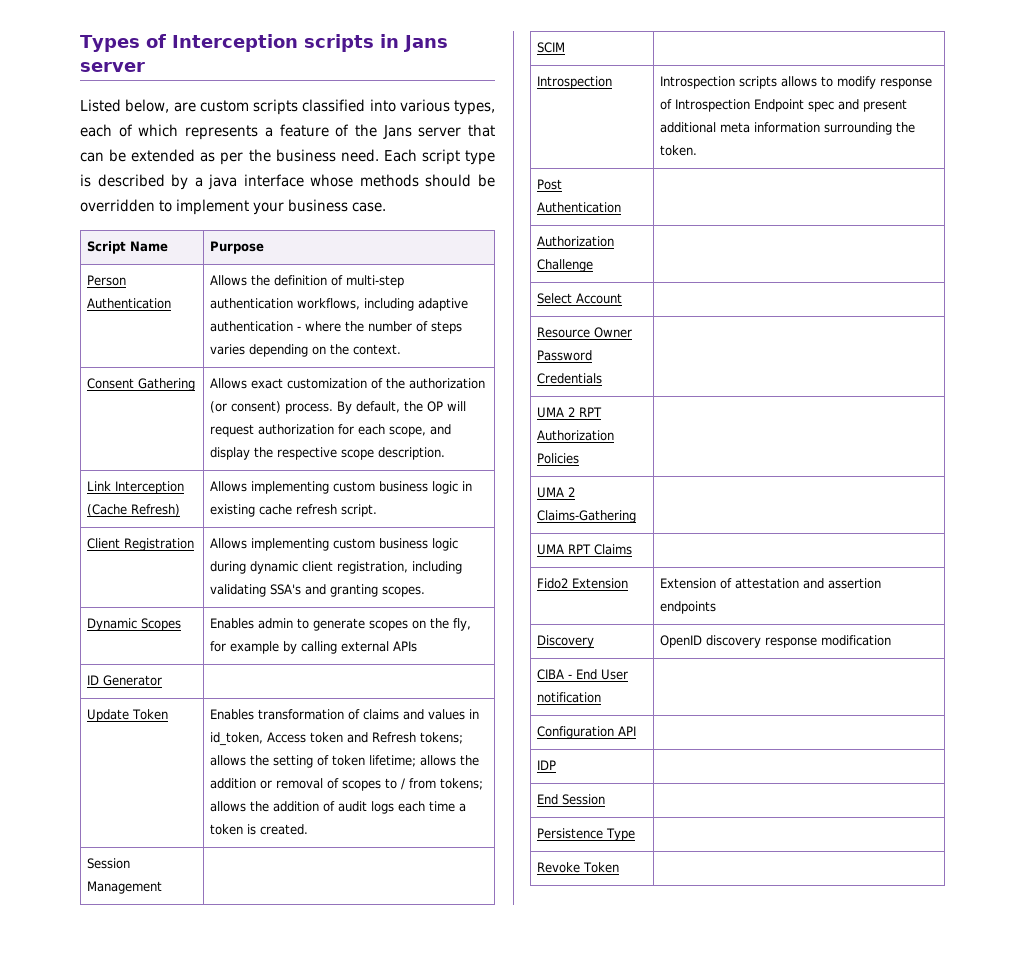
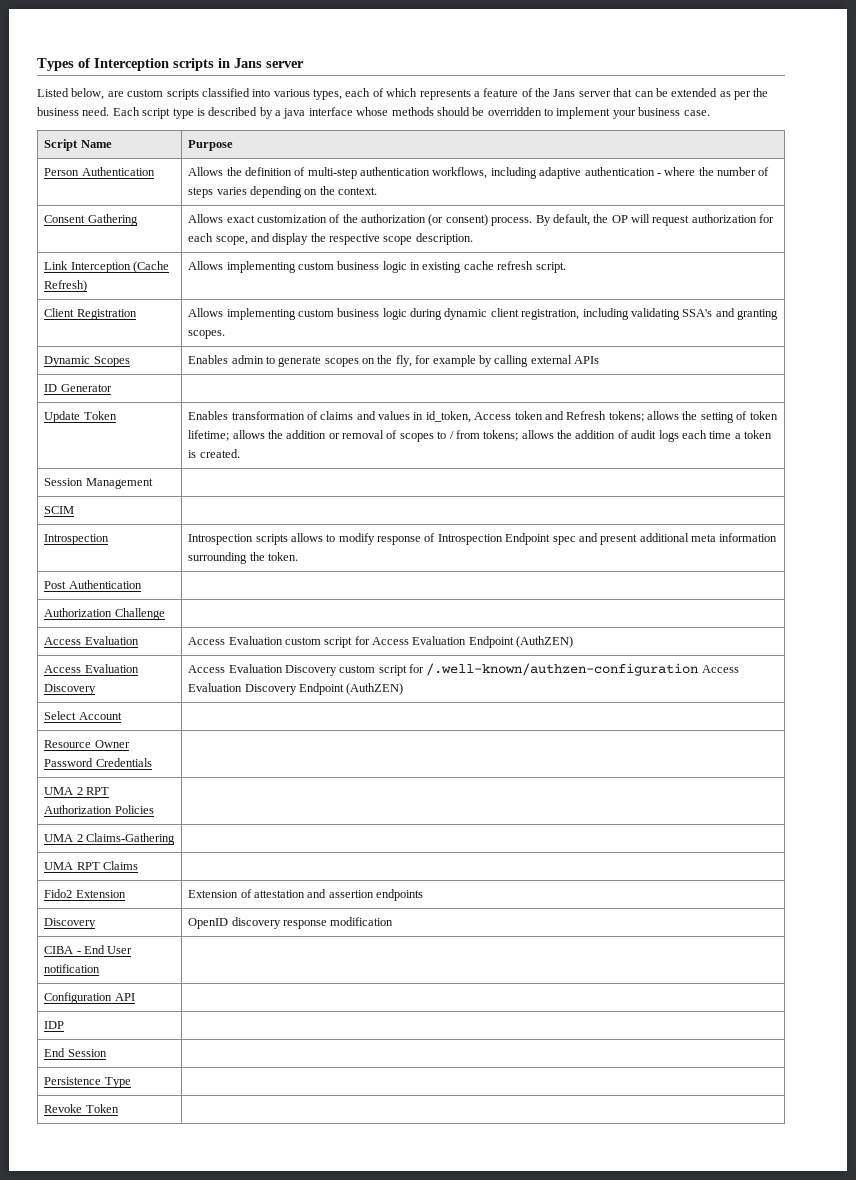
(593, 265) none -> [44,636,139,645] [188,636,574,648] [44,664,139,673] [44,684,97,695] [188,663,739,676] [188,683,404,695] // Access Evaluation | Access Evaluation custom script for Access Evaluation Endpoint (AuthZEN) // Access Evaluation Discovery | Access Evaluation Discovery custom script for /.well-known/authzen-configuration Access Evaluation Discovery Endpoint (AuthZEN)

